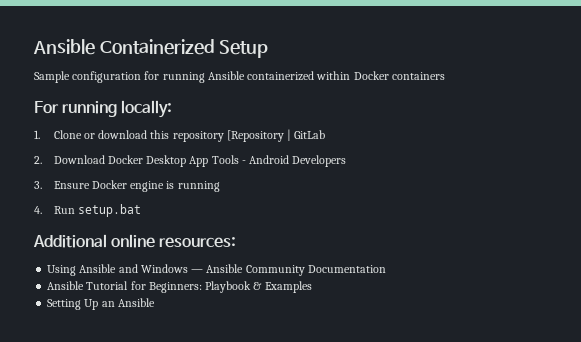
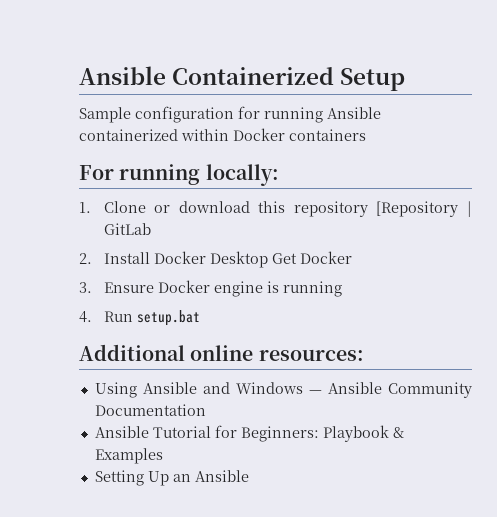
[53,155,105,164] Download -> [103,252,150,264] Install
[189,155,347,167] App Tools - Android Developers -> [271,251,352,264] Get Docker

